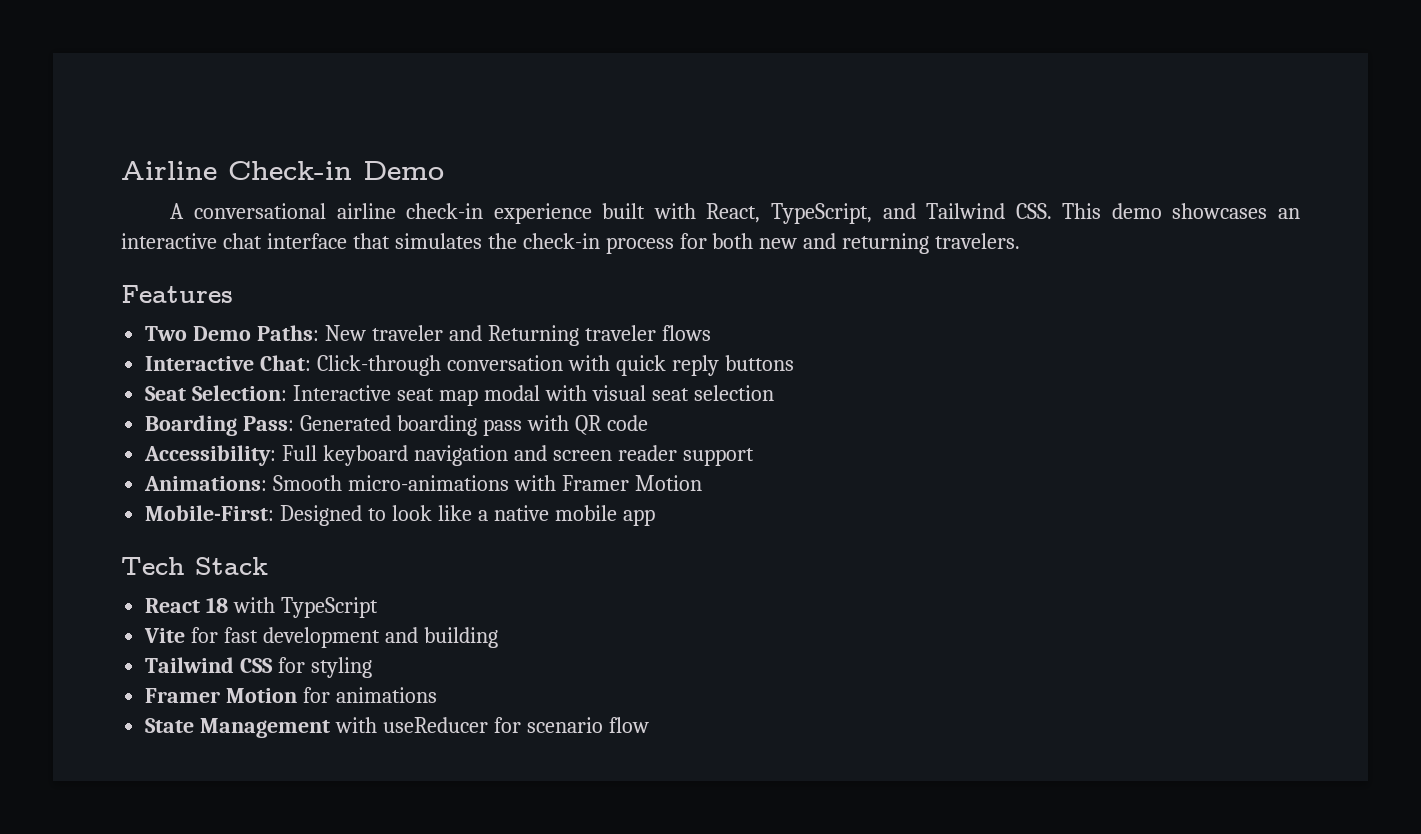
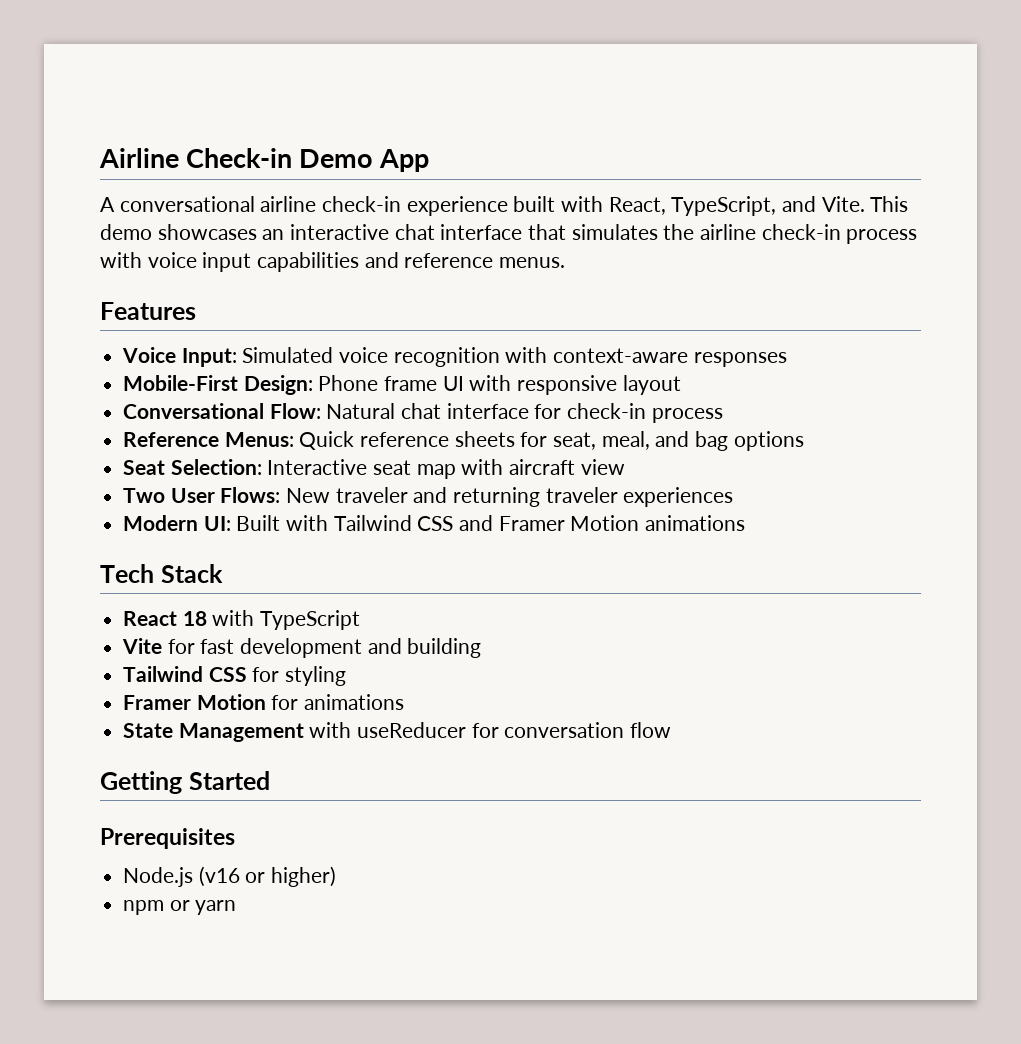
(444, 170) none -> [379,149,430,172] App
[926,203,1052,219] Tailwind CSS. -> [821,196,865,212] Vite.
[522,233,1021,254] [121,285,233,303] [145,325,711,346] [145,355,794,376] check-in process for both new and returning travelers. // Features // Two Demo Paths: New traveler and Returning traveler flows // Interactive Chat: Click-through conversation with quick reply buttons -> [700,224,918,244] [100,252,566,272] [100,302,196,320] [122,347,787,367] [123,375,681,395] [123,403,723,423] [123,431,804,451] airline check-in process with voice input capabilities and reference menus. // Features // Voice Input: Simulated voice recognition with context-aware responses // Mobile-First Design: Phone frame UI with responsive layout // Conversational Flow: Natural chat interface for check-in process // Reference Menus: Quick reference sheets for seat, meal, and bag options
[483,385,774,401] [145,415,648,436] [144,445,754,466] [144,475,702,491] [145,505,655,526] modal with visual seat selection // Boarding Pass: Generated boarding pass with QR code // Accessibility: Full keyboard navigation and screen reader support // Animations: Smooth micro-animations with Framer Motion // Mobile-First: Designed to look like a native mobile app -> [461,459,625,475] [123,487,734,507] [123,515,746,531] with aircraft view // Two User Flows: New traveler and returning traveler experiences // Modern UI: Built with Tailwind CSS and Framer Motion animations
[526,717,603,733] scenario -> [504,722,625,738] conversation
(649, 725) none -> [100,771,270,794] [100,828,235,849] [123,866,337,887] [123,900,237,915] // Getting Started // Prerequisites // Node.js (v16 or higher) // npm or yarn

